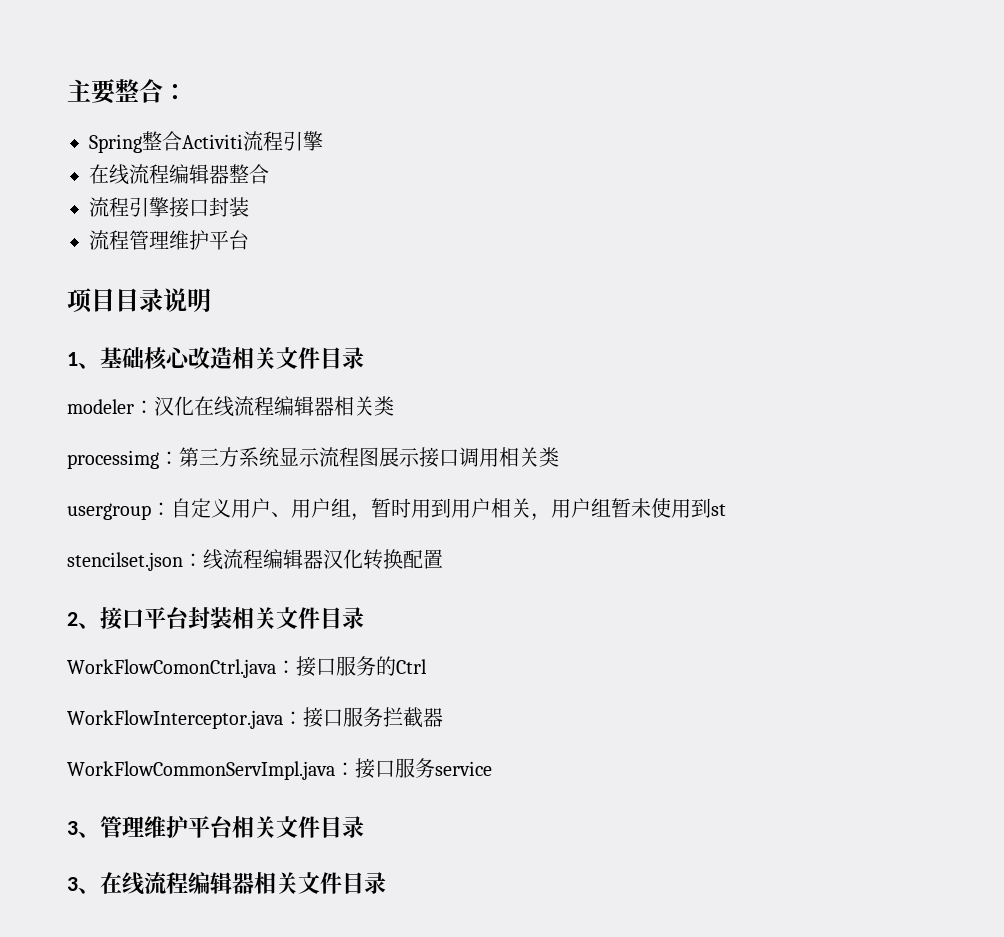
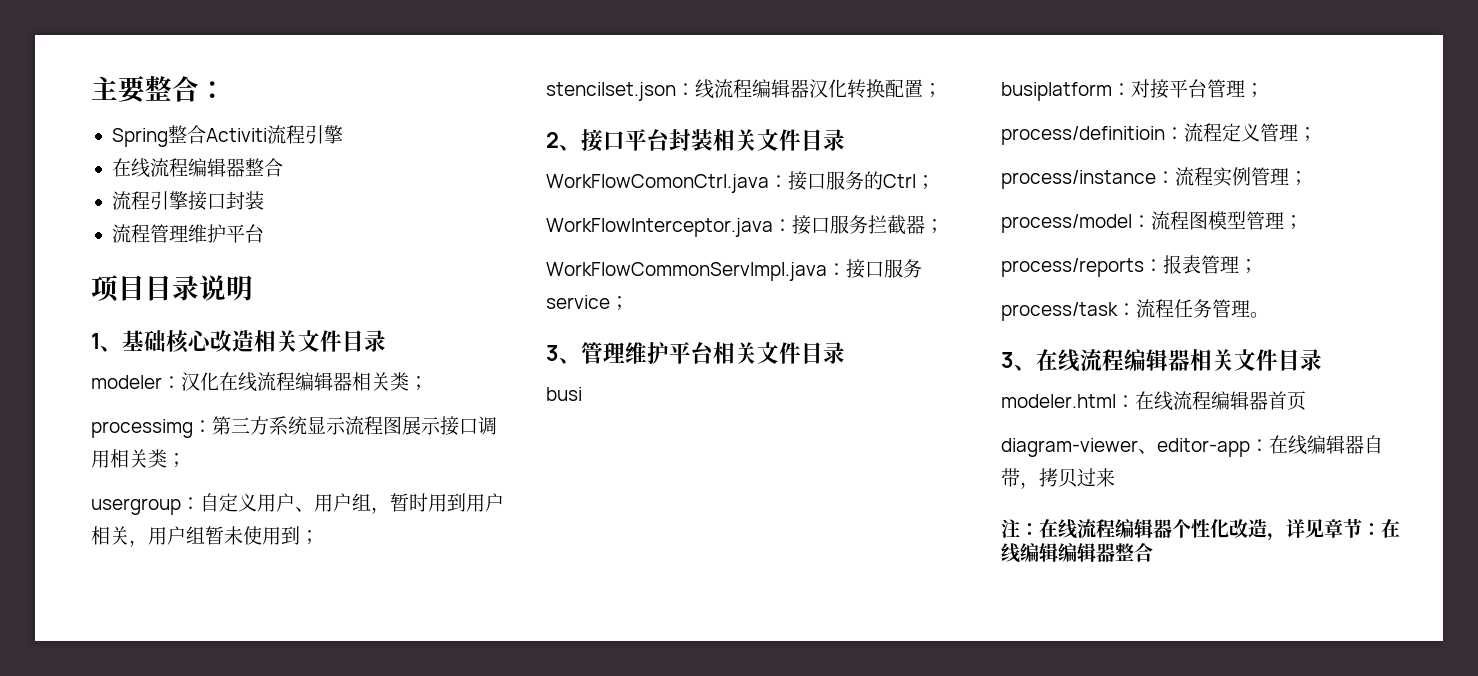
(394, 406) none -> [409,376,428,391] ；
(559, 457) none -> [167,453,186,468] ；
[711,504,726,516] st -> [300,530,319,545] ；
(443, 559) none -> [923,83,942,98] ；
(427, 666) none -> [916,175,935,190] ；
(443, 717) none -> [925,219,944,234] ；
(492, 768) none -> [610,296,629,311] ；
(364, 827) none -> [546,387,582,401] [1001,79,1264,101] [1001,123,1317,145] [1001,167,1308,189] [1001,211,1303,233] [1001,255,1258,277] [1001,299,1269,321] // busi // busiplatform：对接平台管理； // process/definitioin：流程定义管理； // process/instance：流程实例管理； // process/model：流程图模型管理； // process/reports：报表管理； // process/task：流程任务管理。
(386, 883) none -> [1001,391,1306,411] [1001,435,1383,457] [1001,468,1115,489] [1001,518,1400,541] [1001,543,1153,563] // modeler.html：在线流程编辑器首页 // diagram-viewer、editor-app：在线编辑器自带，拷贝过来 // 注：在线流程编辑器个性化改造，详见章节：在线编辑编辑器整合

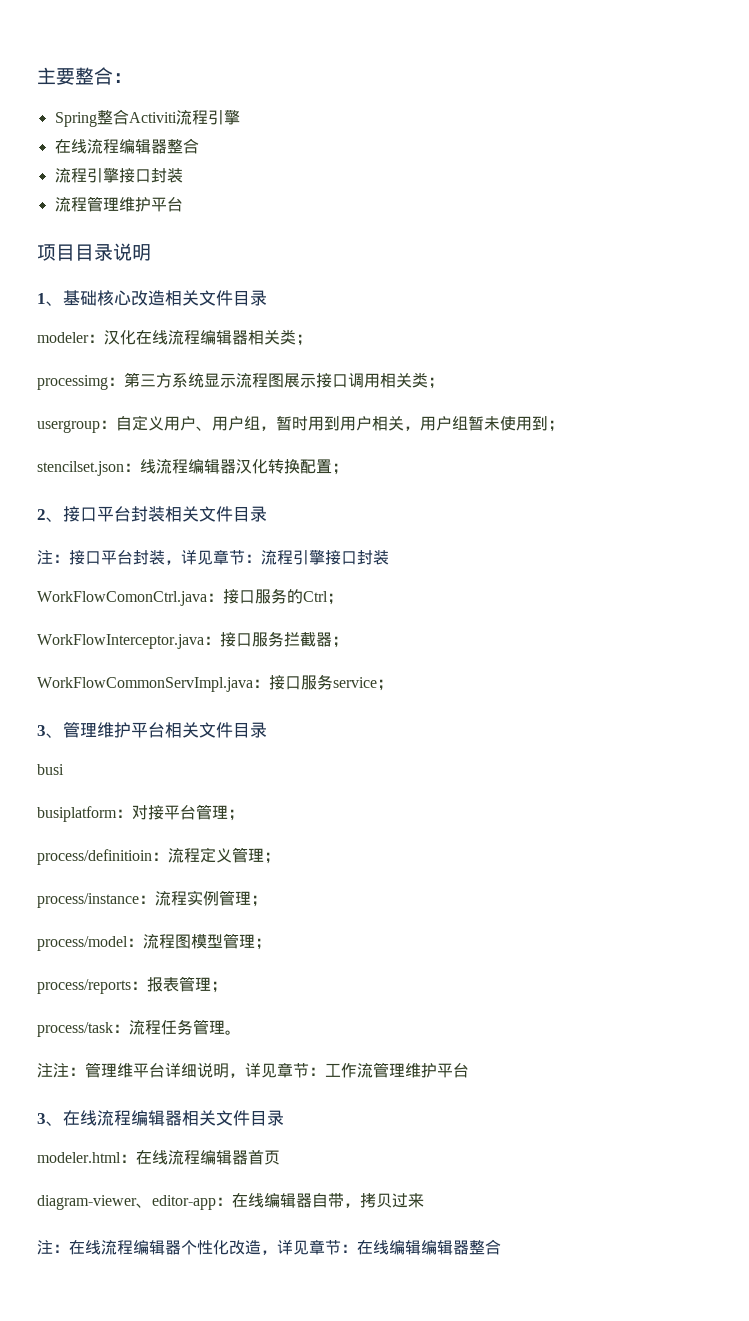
(845, 140) none -> [37,550,389,565] // 注：接口平台封装，详见章节：流程引擎接口封装
(1269, 315) none -> [37,1062,469,1078] // 注注：管理维平台详细说明，详见章节：工作流管理维护平台

